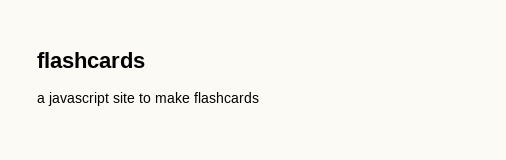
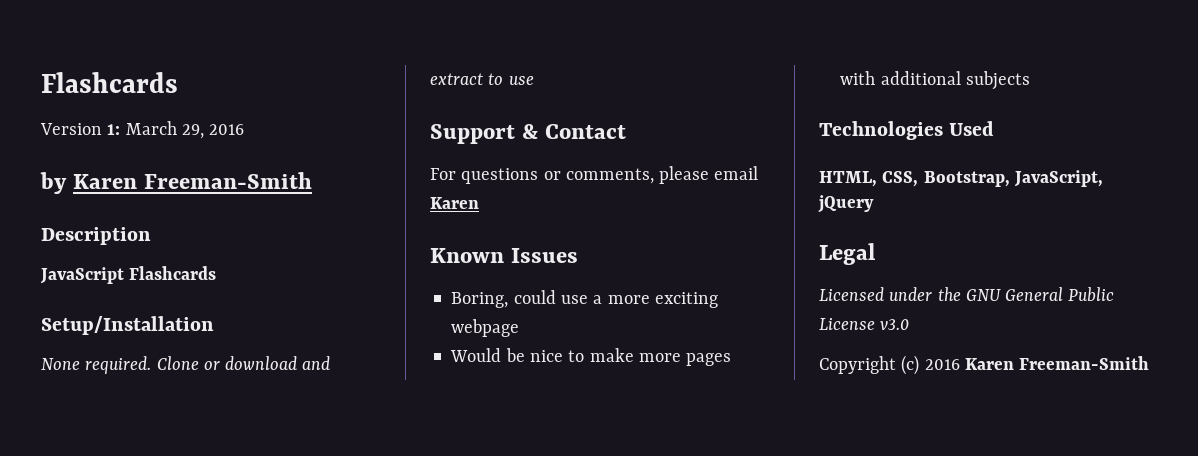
[37,52,145,68] [37,92,259,106] flashcards // a javascript site to make flashcards -> [41,72,178,93] [40,121,245,139] [40,172,313,194] [41,227,151,245] [40,266,217,284] [41,316,214,335] [41,356,331,374] [430,73,534,85] [430,124,627,144] [430,166,759,184] [430,197,479,209] [430,248,579,263] [451,290,718,308] [451,319,520,337] [450,348,732,366] [840,71,1030,90] [819,121,995,140] [819,170,1103,187] [818,195,874,213] [819,243,875,265] [819,287,1115,302] [819,318,910,330] [819,355,1150,375] Flashcards // Version 1: March 29, 2016 // by Karen Freeman-Smith // Description // JavaScript Flashcards // Setup/Installation // None required. Clone or download and extract to use // Support & Contact // For questions or comments, please email Karen // Known Issues // Boring, could use a more exciting webpage // Would be nice to make more pages with additional subjects // Technologies Used // HTML, CSS, Bootstrap, JavaScript, jQuery // Legal // Licensed under the GNU General Public License v3.0 // Copyright (c) 2016 Karen Freeman-Smith

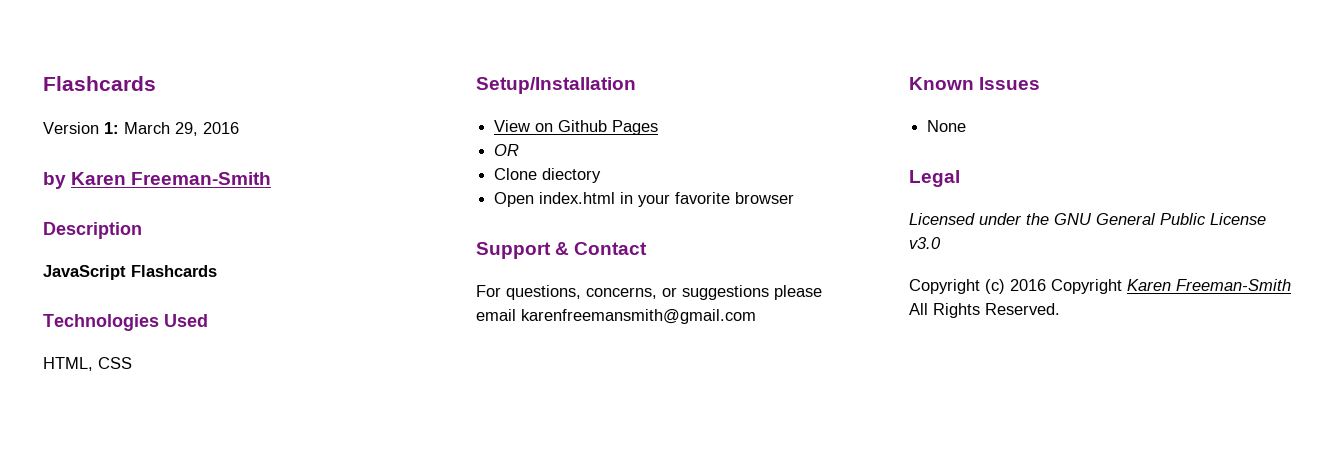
[41,316,214,335] [41,356,331,374] [430,73,534,85] Setup/Installation // None required. Clone or download and extract to use -> [43,314,208,331] [43,357,132,371] [476,77,636,94] [494,120,659,135] [494,144,520,156] [494,168,602,183] [494,192,795,207] Technologies Used // HTML, CSS // Setup/Installation // View on Github Pages // OR // Clone diectory // Open index.html in your favorite browser
[461,168,654,184] questions or comments, -> [506,285,769,300] questions, concerns, or suggestions
[430,197,479,209] Karen -> [521,309,756,324] karenfreemansmith@gmail.com
[451,290,718,308] [451,319,520,337] [450,348,732,366] [840,71,1030,90] [819,121,995,140] [819,170,1103,187] [818,195,874,213] // Boring, could use a more exciting webpage // Would be nice to make more pages with additional subjects // Technologies Used // HTML, CSS, Bootstrap, JavaScript, jQuery -> [927,120,967,132] // None
[964,356,1150,370] Karen Freeman-Smith -> [1051,279,1291,294] [909,303,1060,318] Copyright Karen Freeman-Smith All Rights Reserved.

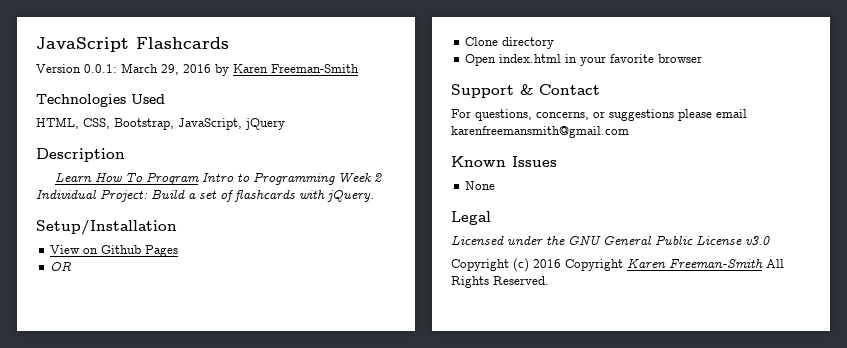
(43, 83) none -> [36,37,129,52] JavaScript
[104,122,119,134] 1: -> [84,64,117,73] 0.0.1:
(239, 128) // -> (211, 68) none
[43,222,142,239] [43,265,217,280] // Description // JavaScript Flashcards -> (359, 68) none
[98,357,132,369] CSS -> [83,118,285,130] [36,148,125,162] [55,172,383,185] [36,189,374,202] CSS, Bootstrap, JavaScript, jQuery // Description // Learn How To Program Intro to Programming Week 2 Individual Project: Build a set of flashcards with jQuery.
[542,168,602,183] diectory -> [502,37,555,49] directory

